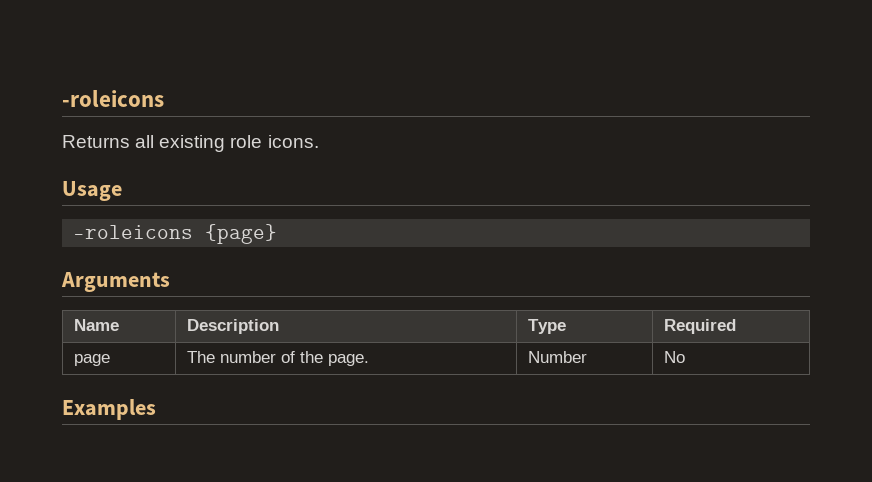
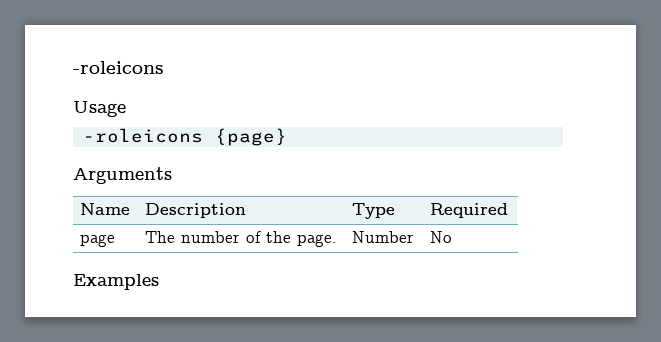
[62,90,164,107] [62,135,319,152] -roleicons // Returns all existing role icons. -> [73,61,164,74] -roleicons

